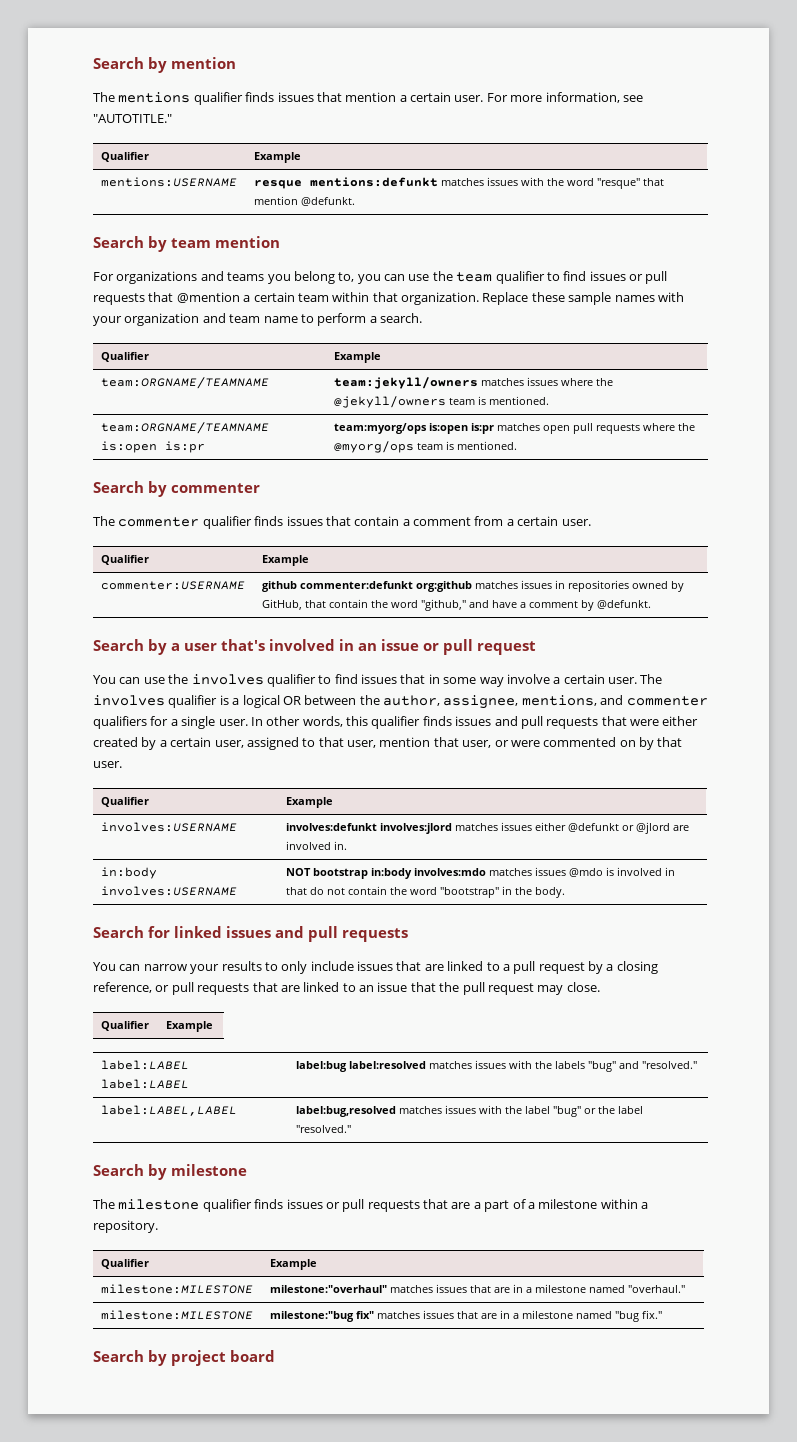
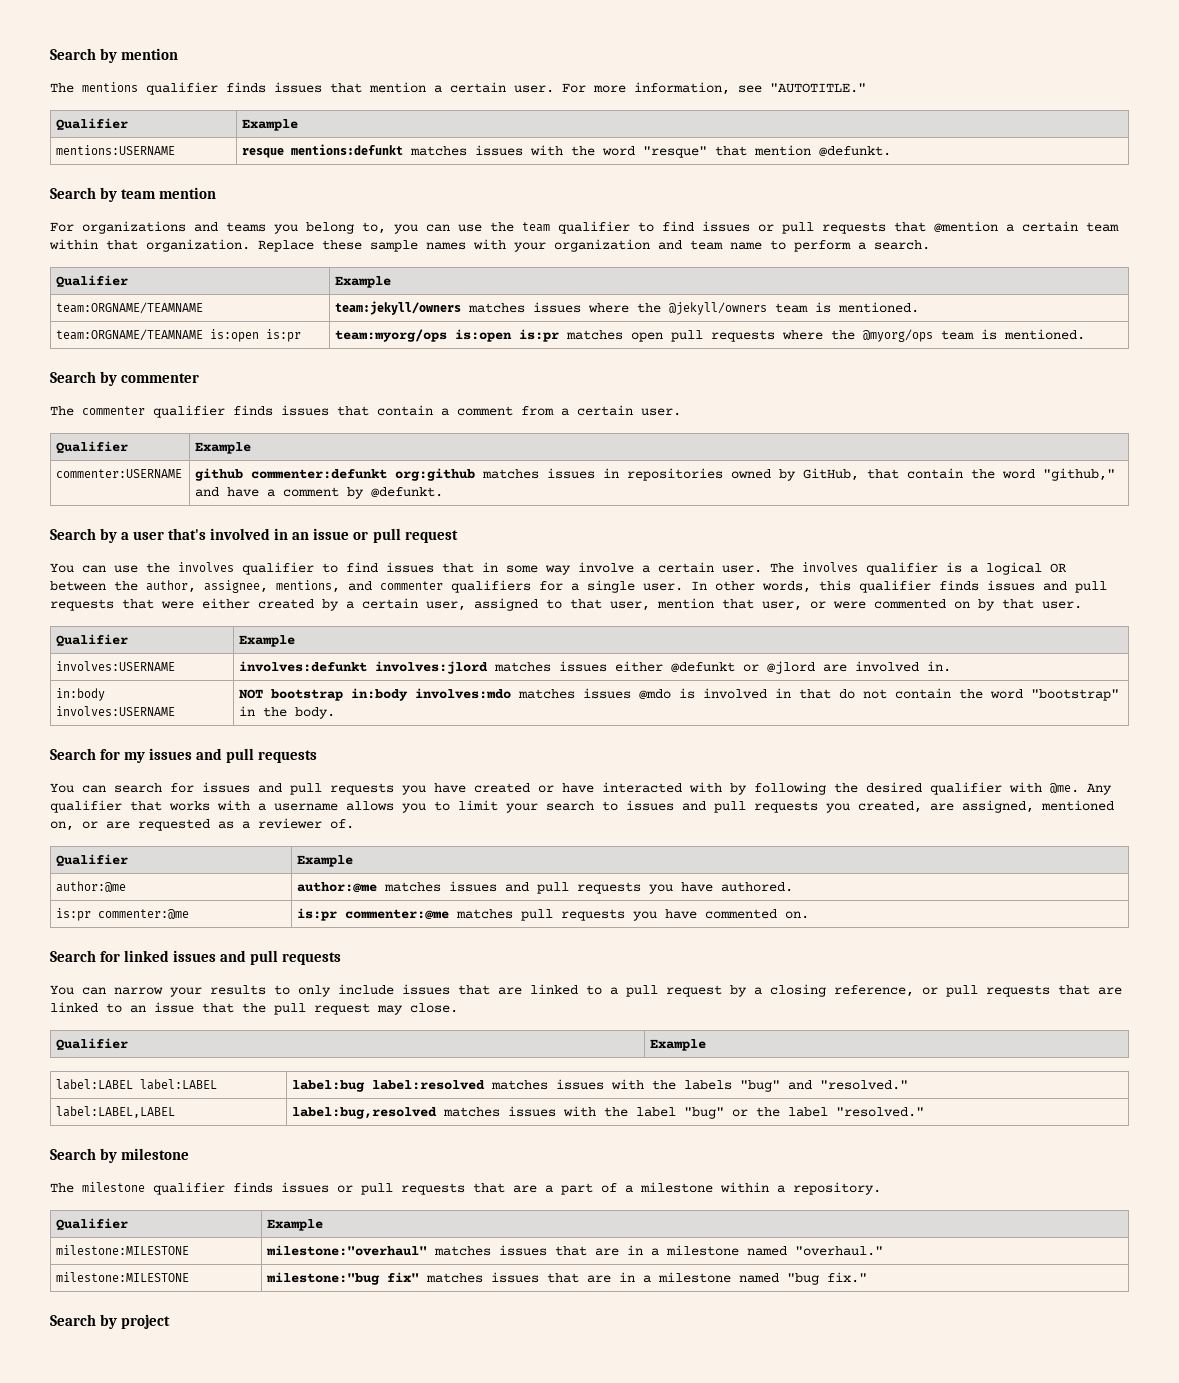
(566, 892) none -> [50,748,318,763] [50,782,1112,795] [50,800,1114,813] [50,818,354,831] [56,854,129,867] [297,855,354,867] [56,881,127,892] [297,881,794,894] [56,908,190,921] [297,908,810,921] // Search for my issues and pull requests // You can search for issues and pull requests you have created or have interacted with by following the desired qualifier with @me. Any qualifier that works with a username allows you to limit your search to issues and pull requests you created, are assigned, mentioned on, or are requested as a reviewer of. // Qualifier | Example // author:@me | author:@me matches issues and pull requests you have authored. // is:pr commenter:@me | is:pr commenter:@me matches pull requests you have commented on.
[230,1350,275,1362] board -> (171, 1321) none

